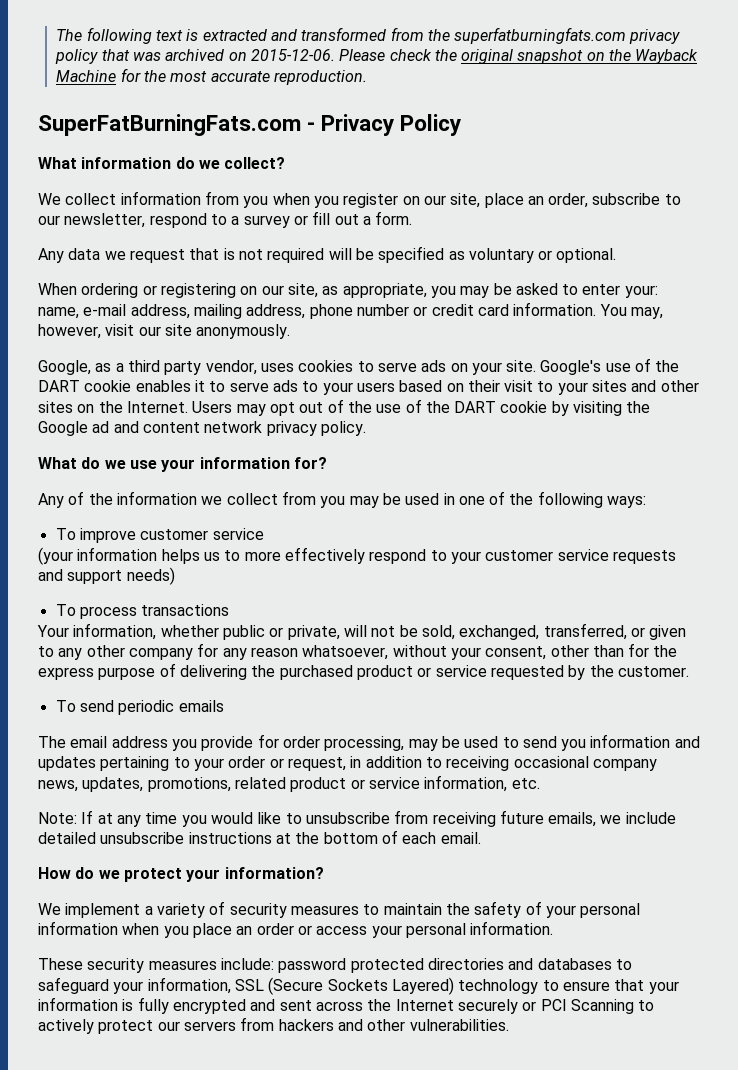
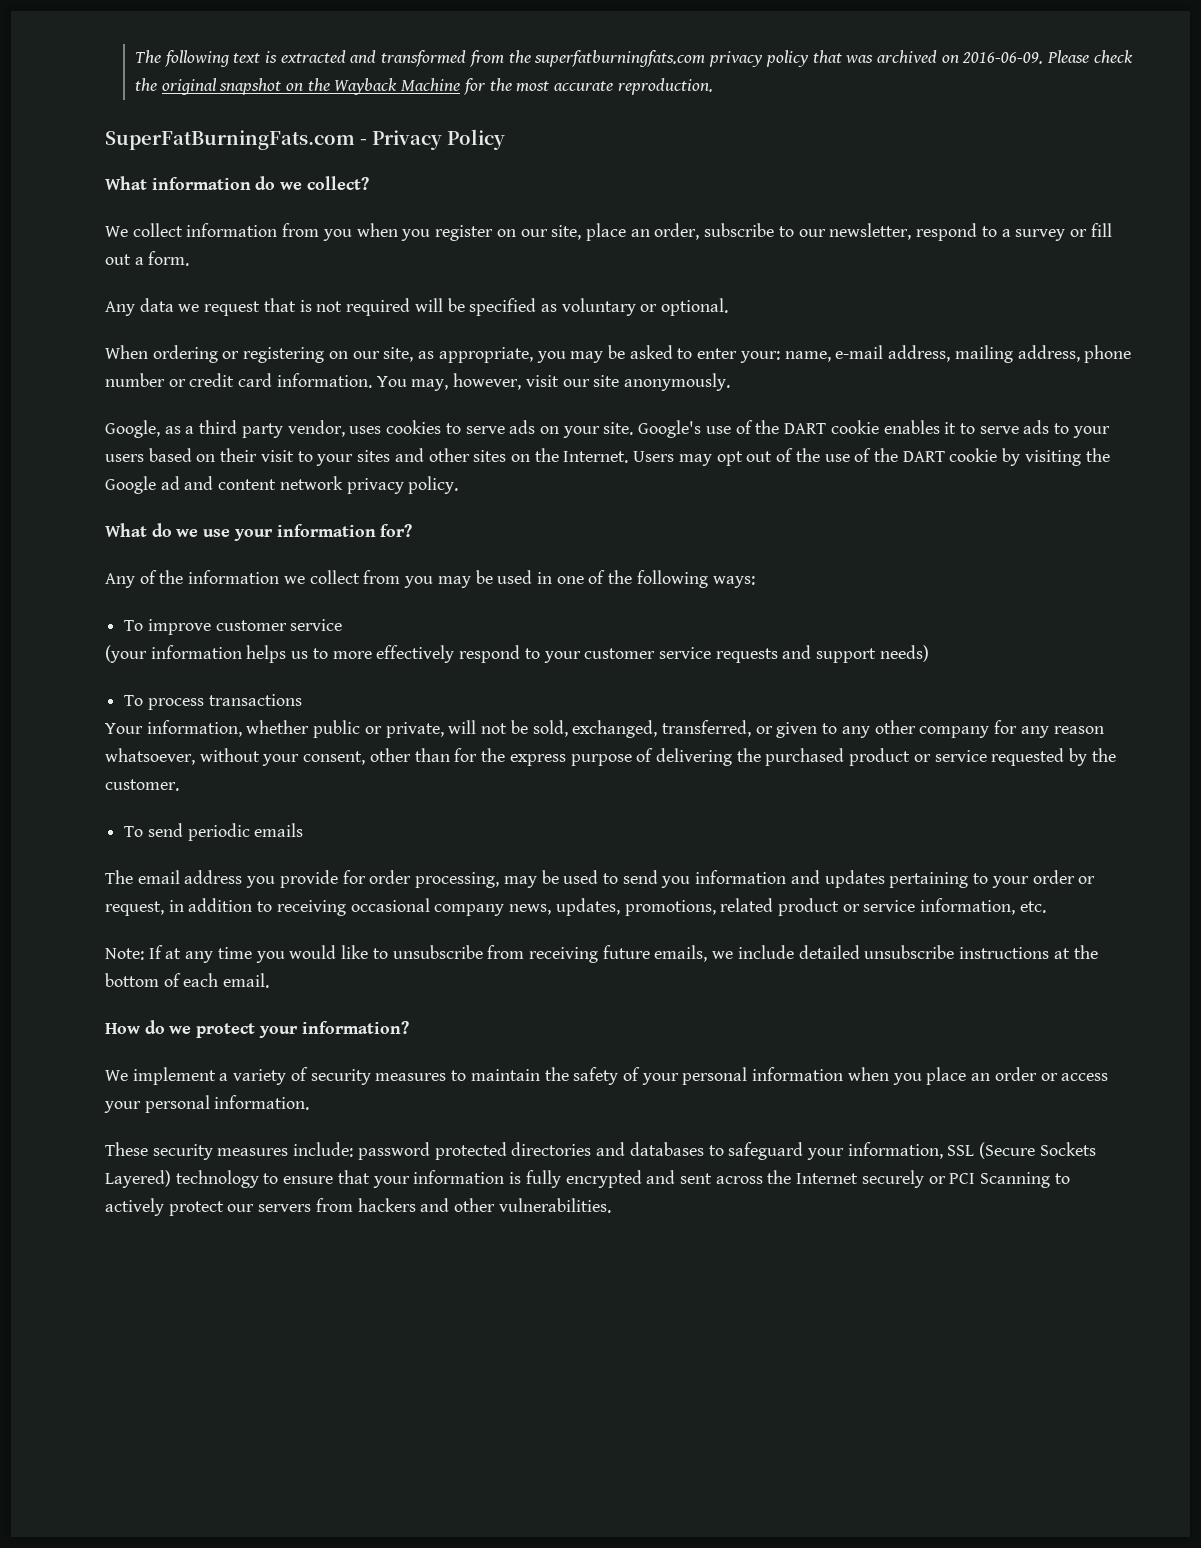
[250,49,335,61] 2015-12-06. -> [962,52,1044,64] 2016-06-09.

